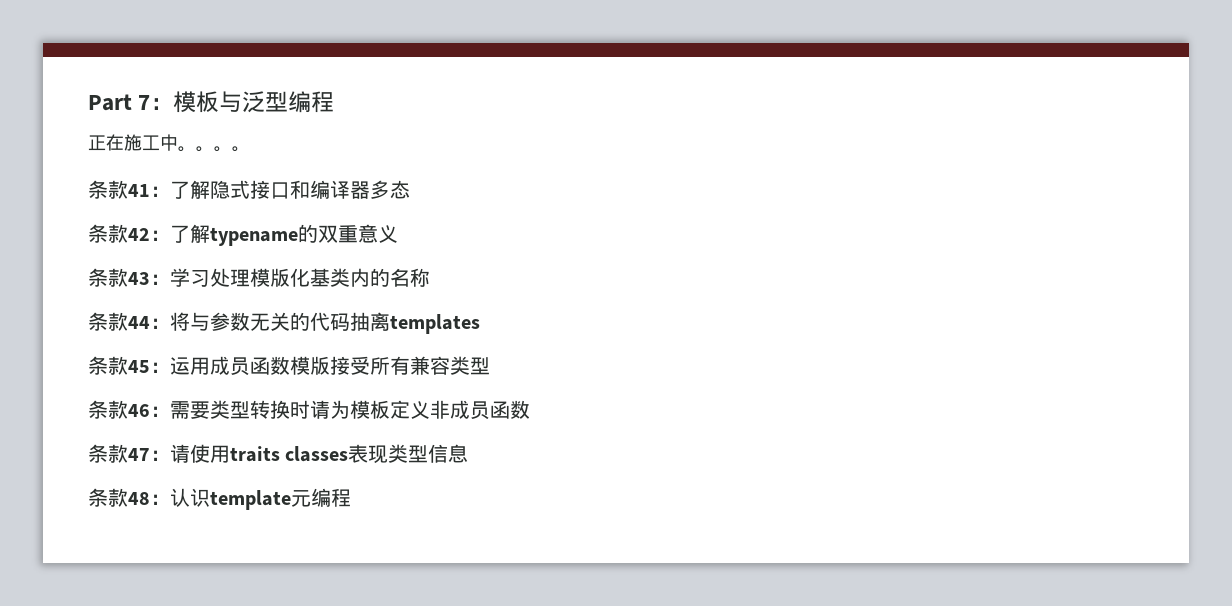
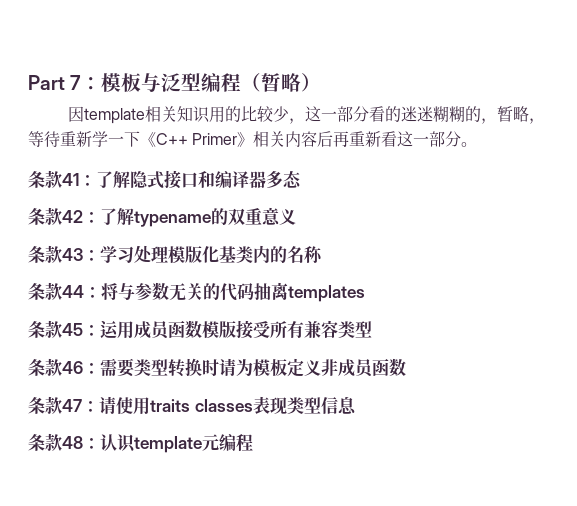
[88,134,232,152] // 正在施工中。。。 -> [241,73,322,92] [67,106,545,124] [28,131,462,147] （暂略） // 因template相关知识用的比较少，这一部分看的迷迷糊糊的，暂略，等待重新学一下《C++ Primer》相关内容后再重新看这一部分

